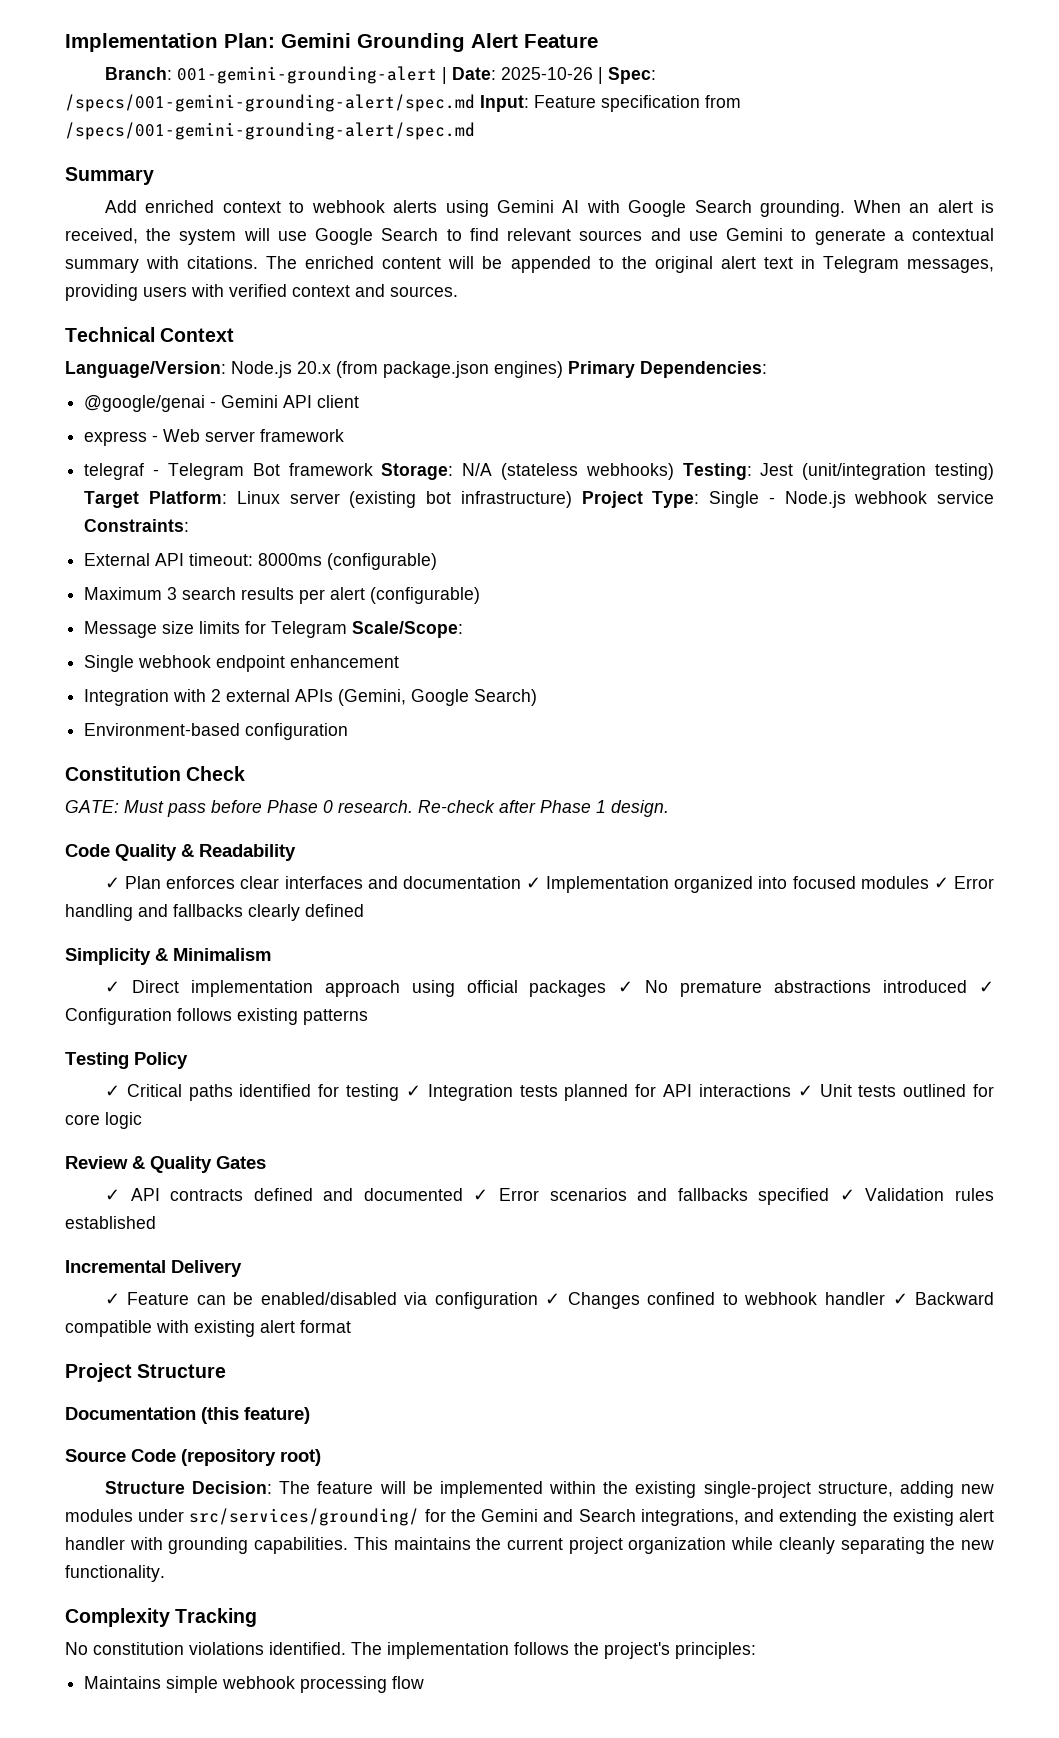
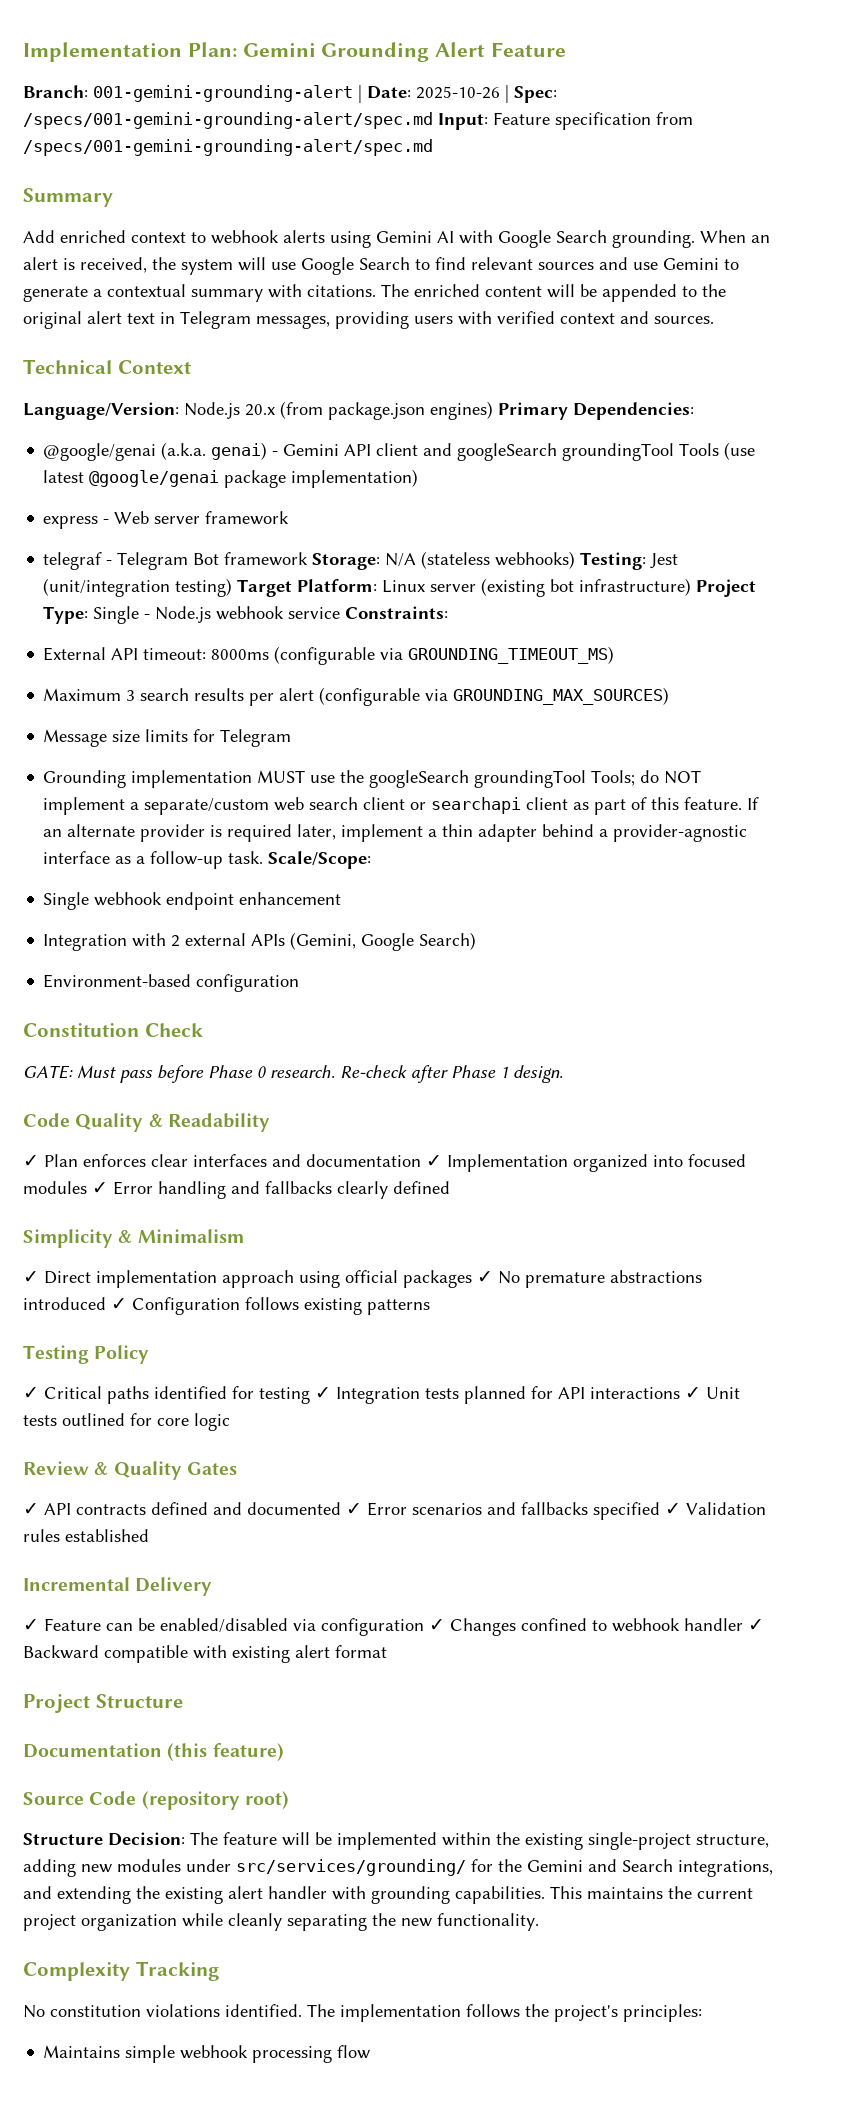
(206, 403) none -> [161,442,268,460] (a.k.a. genai)
(360, 401) none -> [423,442,756,461] [43,469,419,488] and googleSearch groundingTool Tools (use latest @google/genai package implementation)
[327,553,438,570] (configurable) -> [274,646,615,665] (configurable via GROUNDING_TIMEOUT_MS)
[370,587,481,604] (configurable) -> [319,687,670,706] (configurable via GROUNDING_MAX_SOURCES)
(348, 629) none -> [43,770,702,788] [43,797,760,815] [43,824,748,842] [43,851,264,869] // Grounding implementation MUST use the googleSearch groundingTool Tools; do NOT implement a separate/custom web search client or searchapi client as part of this feature. If an alternate provider is required later, implement a thin adapter behind a provider-agnostic interface as a follow-up task.

